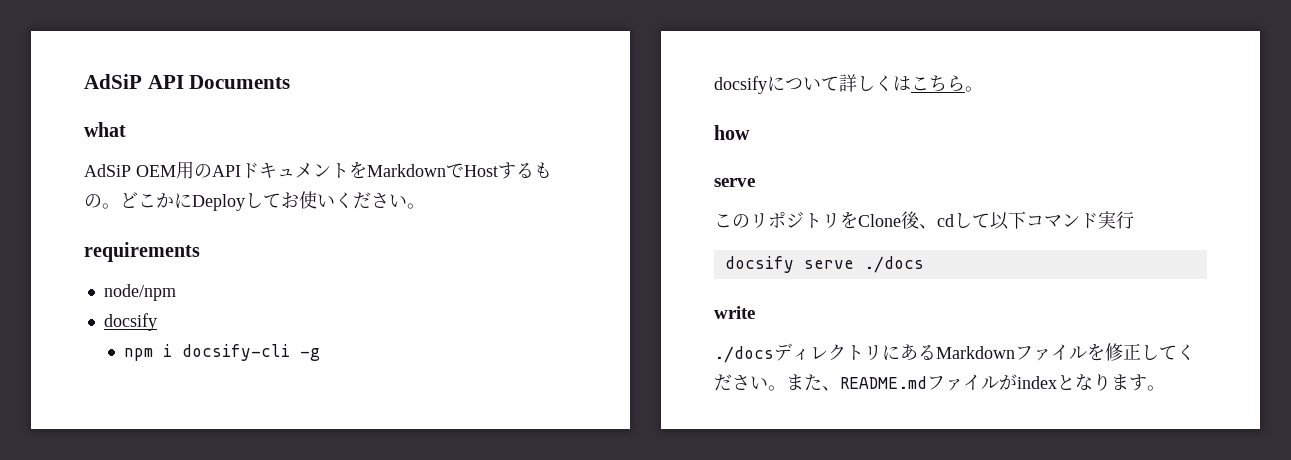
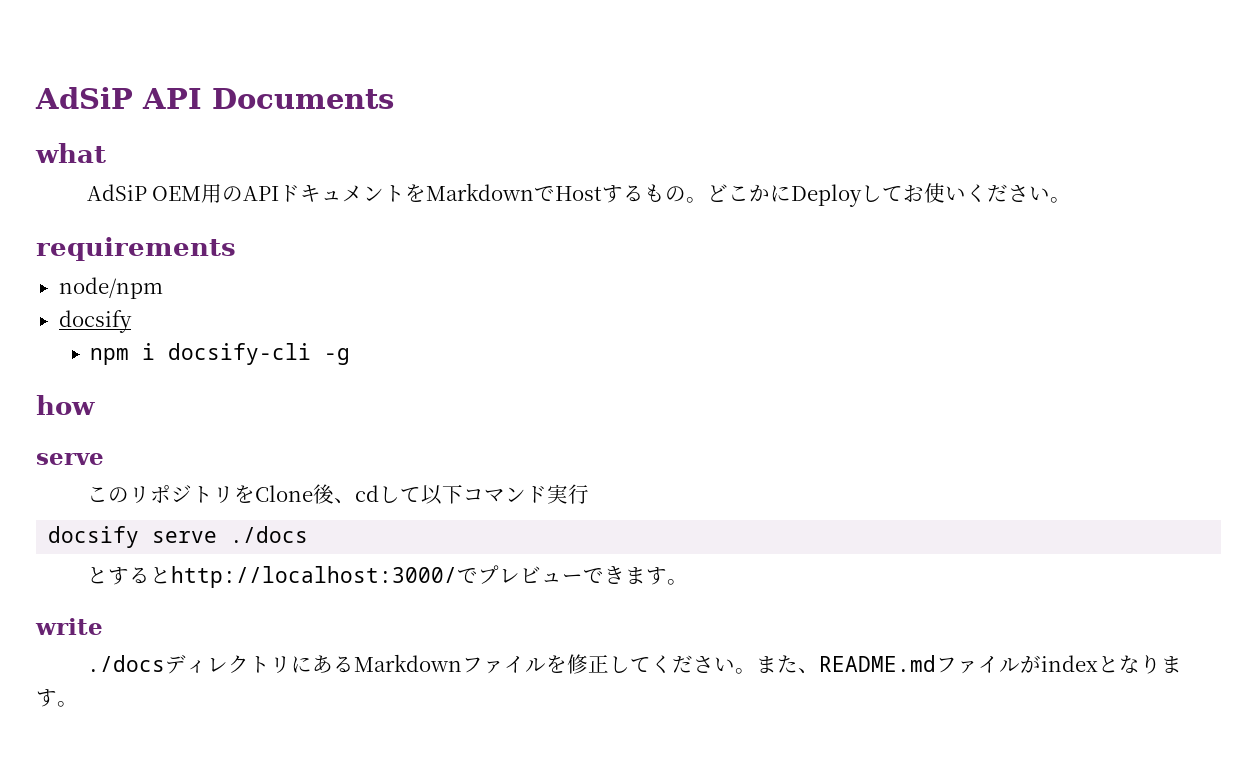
[714,74,983,94] // docsifyについて詳しくはこちら。 -> (351, 356) none
(924, 264) none -> [86,565,688,588] // とするとhttp://localhost:3000/でプレビューできます。

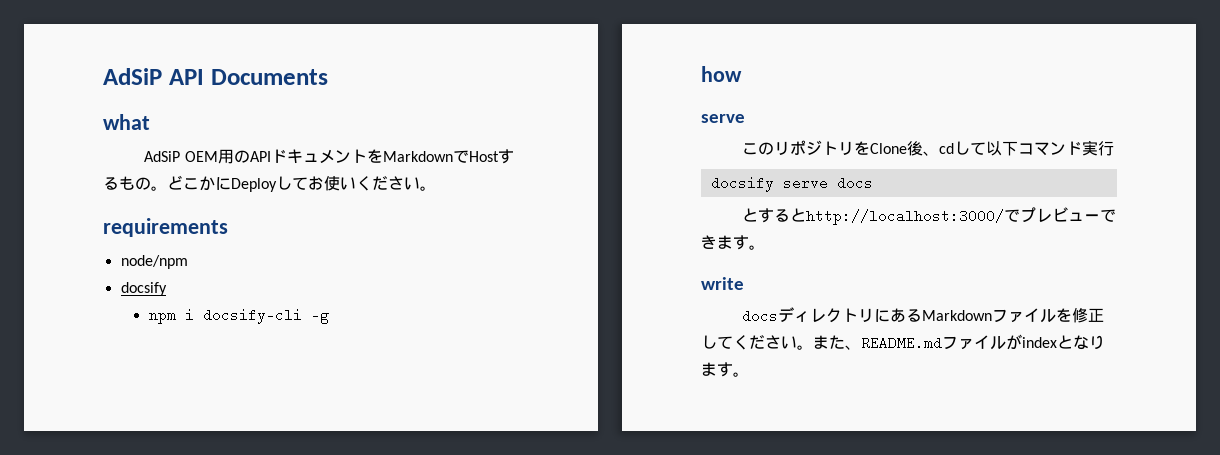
[230,526,309,543] ./docs -> [836,176,873,190] docs
[86,655,165,672] ./docs -> [742,309,779,323] docs

